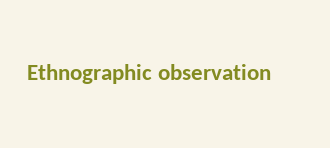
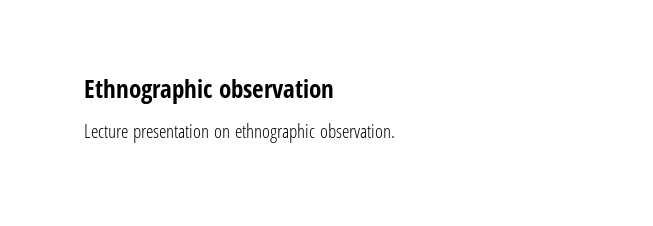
(272, 72) none -> [84,123,395,143] // Lecture presentation on ethnographic observation.

